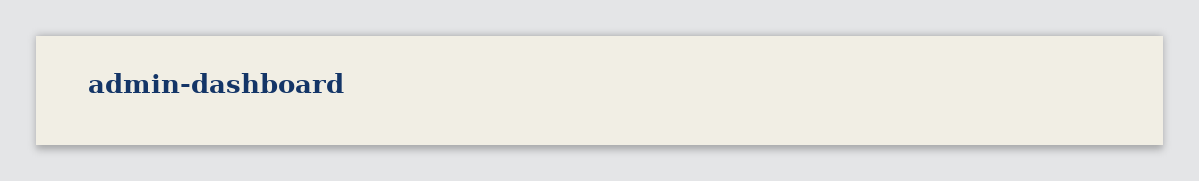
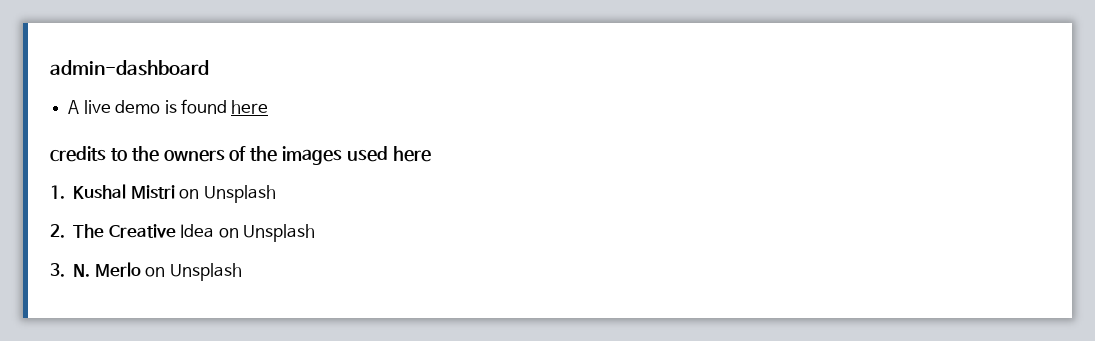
(344, 83) none -> [68,99,269,114] [50,146,431,165] [50,184,276,203] [50,224,316,242] [50,262,242,281] // A live demo is found here // credits to the owners of the images used here // 1. Kushal Mistri on Unsplash // 2. The Creative Idea on Unsplash // 3. N. Merlo on Unsplash

